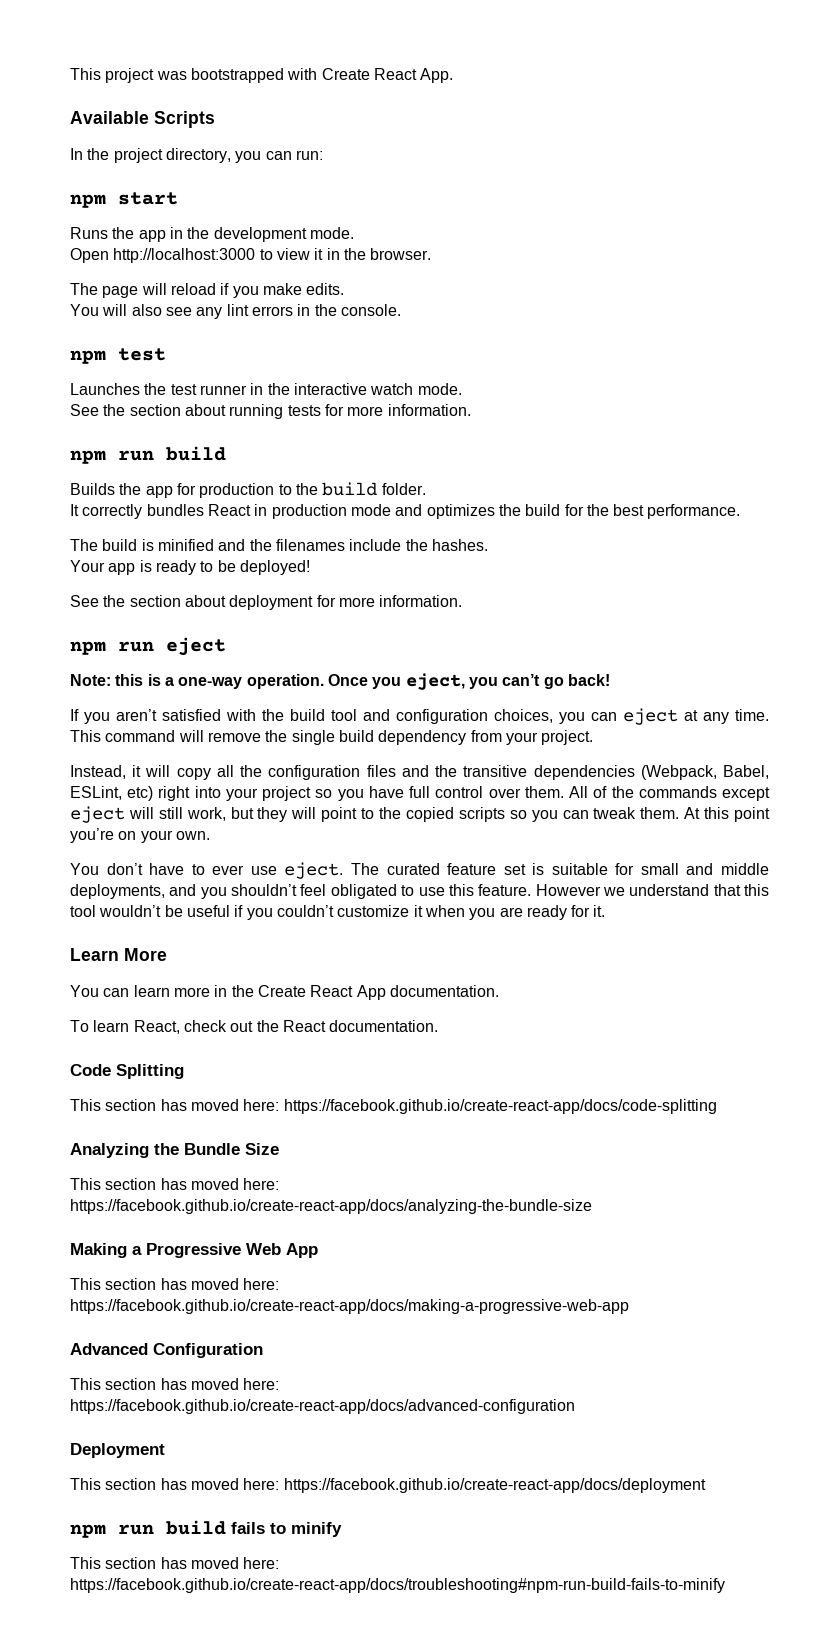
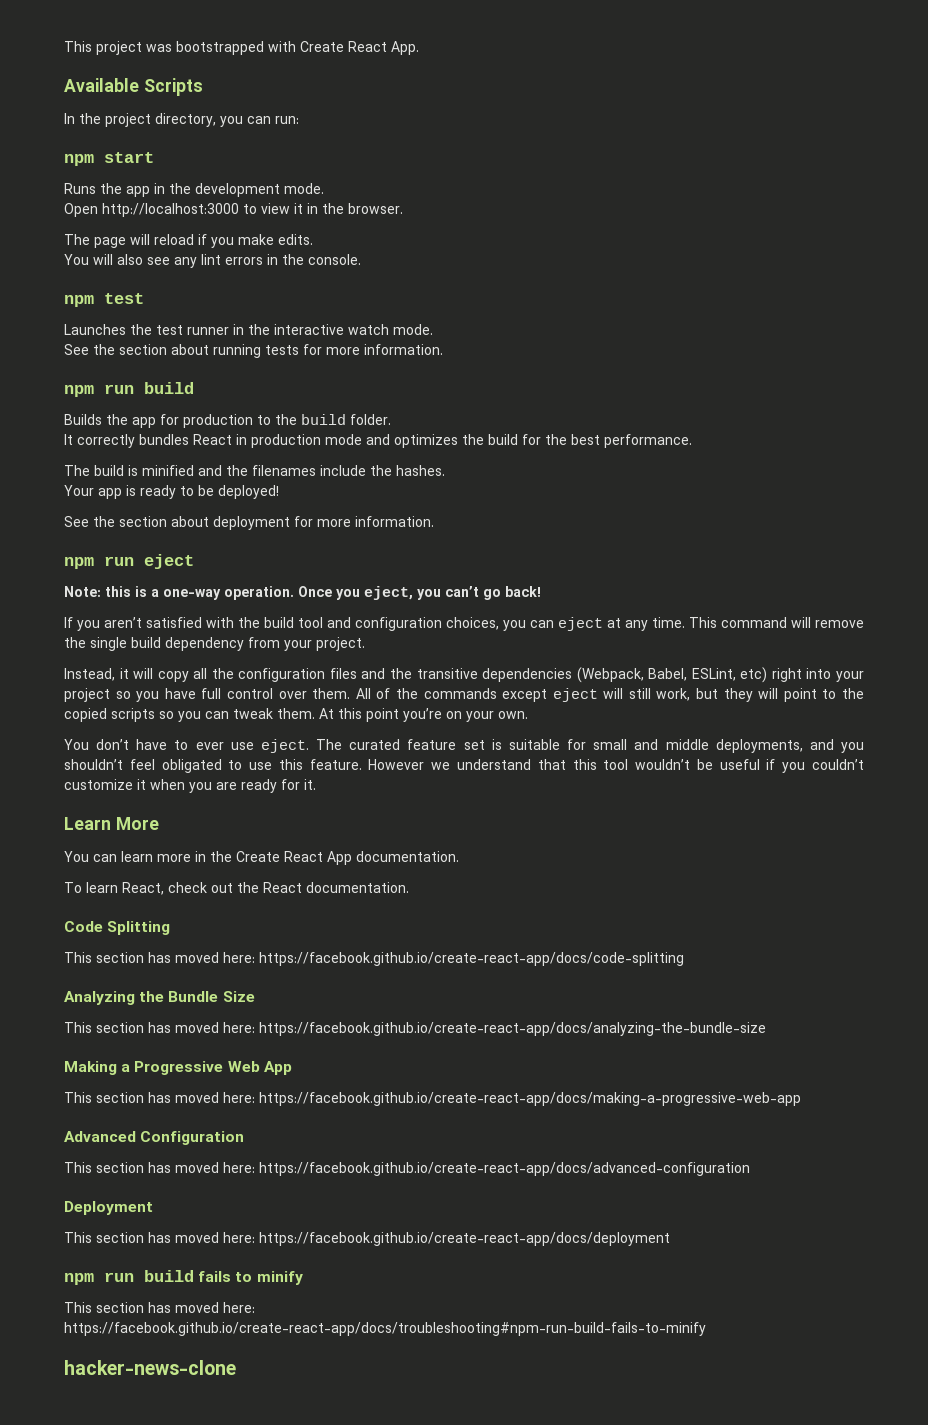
(725, 1585) none -> [64,1360,236,1375] // hacker-news-clone

